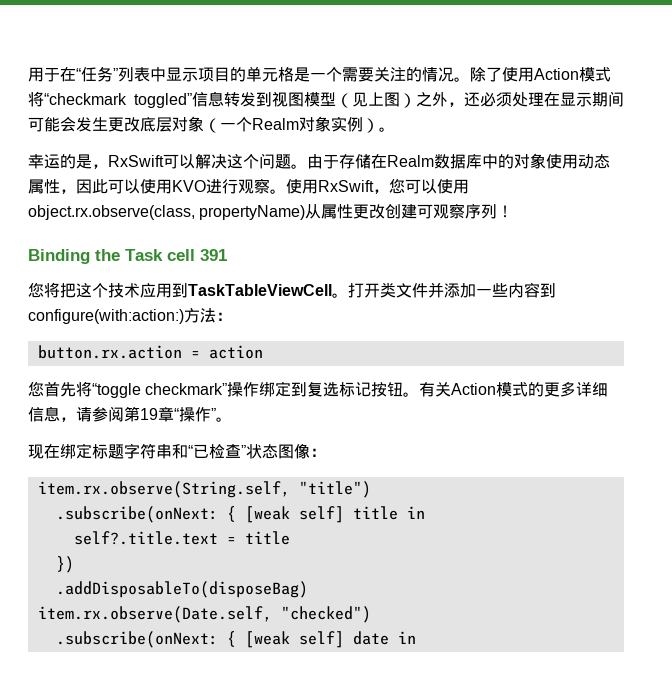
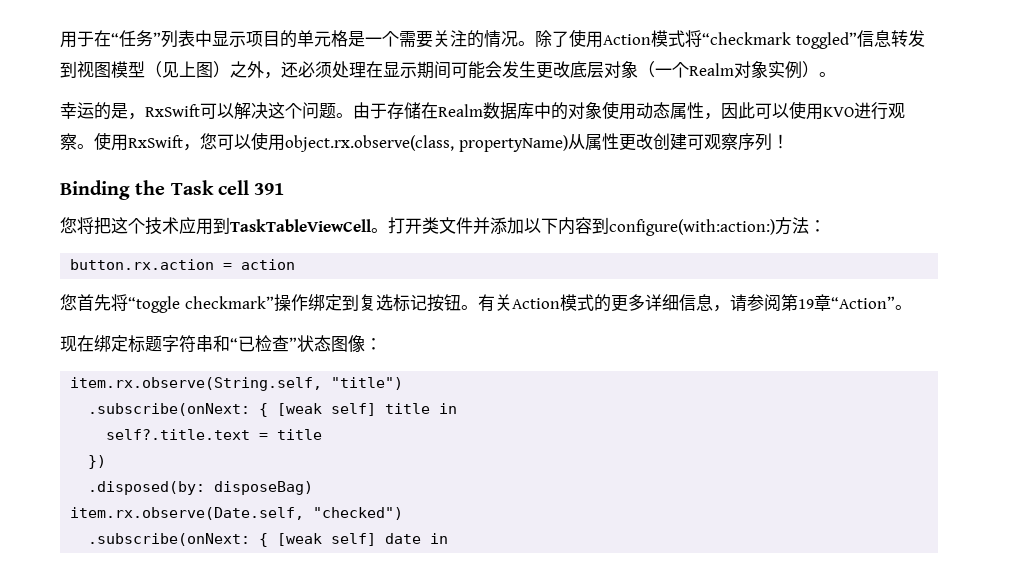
[476,283,508,297] 一些 -> [524,218,558,234] 以下
[174,407,216,422] “操作” -> [830,296,895,309] “Action”
[55,581,308,598] .addDisposableTo(disposeBag) -> [88,481,314,495] .disposed(by: disposeBag)

